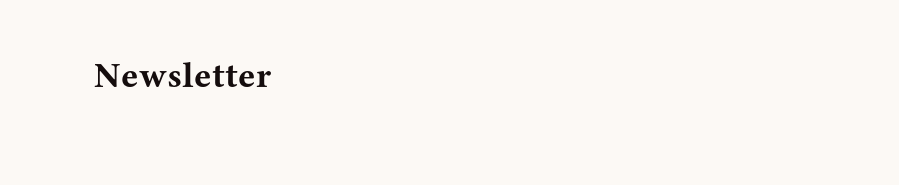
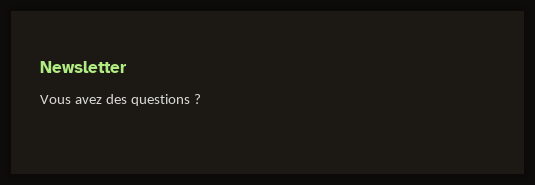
(271, 74) none -> [40,94,201,106] // Vous avez des questions ?

